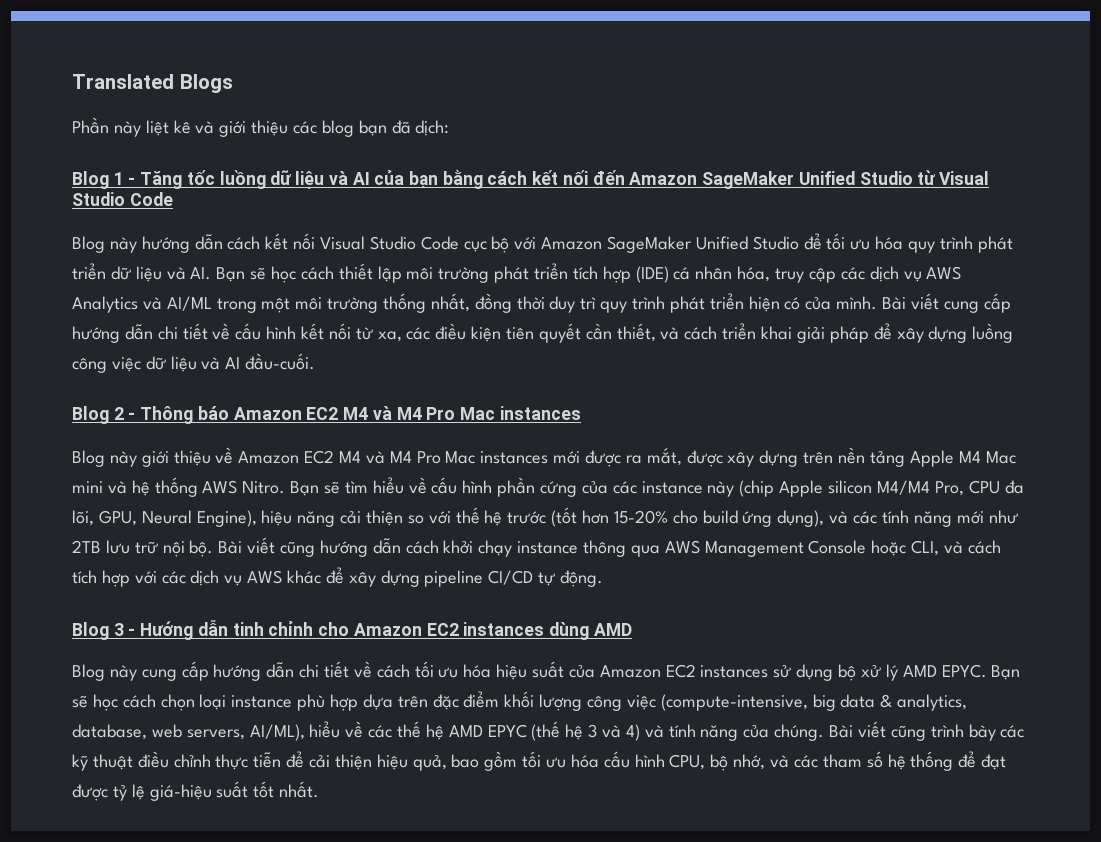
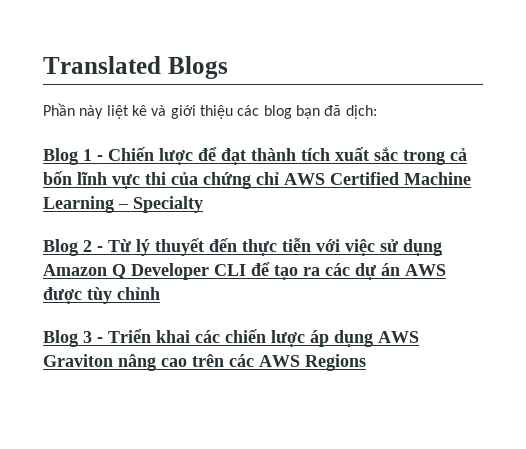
[140,169,989,189] [72,192,173,206] [72,233,1013,253] [72,263,962,283] [72,293,1011,313] [72,323,1014,343] [72,353,316,373] [72,406,581,424] [72,447,1016,467] [72,477,1024,497] [72,507,1018,527] [72,537,1001,557] [72,567,604,587] [72,619,632,640] [72,661,1021,681] [72,691,968,711] [72,721,1025,741] [72,751,1007,771] [72,781,320,801] Tăng tốc luồng dữ liệu và AI của bạn bằng cách kết nối đến Amazon SageMaker Unified Studio từ Visual Studio Code // Blog này hướng dẫn cách kết nối Visual Studio Code cục bộ với Amazon SageMaker Unified Studio để tối ưu hóa quy trình phát triển dữ liệu và AI. Bạn sẽ học cách thiết lập môi trường phát triển tích hợp (IDE) cá nhân hóa, truy cập các dịch vụ AWS Analytics và AI/ML trong một môi trường thống nhất, đồng thời duy trì quy trình phát triển hiện có của mình. Bài viết cung cấp hướng dẫn chi tiết về cấu hình kết nối từ xa, các điều kiện tiên quyết cần thiết, và cách triển khai giải pháp để xây dựng luồng công việc dữ liệu và AI đầu-cuối. // Blog 2 - Thông báo Amazon EC2 M4 và M4 Pro Mac instances // Blog này giới thiệu về Amazon EC2 M4 và M4 Pro Mac instances mới được ra mắt, được xây dựng trên nền tảng Apple M4 Mac mini và hệ thống AWS Nitro. Bạn sẽ tìm hiểu về cấu hình phần cứng của các instance này (chip Apple silicon M4/M4 Pro, CPU đa lõi, GPU, Neural Engine), hiệu năng cải thiện so với thế hệ trước (tốt hơn 15-20% cho build ứng dụng), và các tính năng mới như 2TB lưu trữ nội bộ. Bài viết cũng hướng dẫn cách khởi chạy instance thông qua AWS Management Console hoặc CLI, và cách tích hợp với các dịch vụ AWS khác để xây dựng pipeline CI/CD tự động. // Blog 3 - Hướng dẫn tinh chỉnh cho Amazon EC2 instances dùng AMD // Blog này cung cấp hướng dẫn chi tiết về cách tối ưu hóa hiệu suất của Amazon EC2 instances sử dụng bộ xử lý AMD EPYC. Bạn sẽ học cách chọn loại instance phù hợp dựa trên đặc điểm khối lượng công việc (compute-intensive, big data & analytics, database, web servers, AI/ML), hiểu về các thế hệ AMD EPYC (thế hệ 3 và 4) và tính năng của chúng. Bài viết cũng trình bày các kỹ thuật điều chỉnh thực tiễn để cải thiện hiệu quả, bao gồm tối ưu hóa cấu hình CPU, bộ nhớ, và các tham số hệ thống để đạt được tỷ lệ giá-hiệu suất tốt nhất. -> [108,147,467,165] [43,171,471,189] [43,196,203,213] [43,237,442,256] [43,262,446,280] [43,287,160,304] [43,329,419,347] [43,354,366,371] Chiến lược để đạt thành tích xuất sắc trong cả bốn lĩnh vực thi của chứng chỉ AWS Certified Machine Learning – Specialty // Blog 2 - Từ lý thuyết đến thực tiễn với việc sử dụng Amazon Q Developer CLI để tạo ra các dự án AWS được tùy chỉnh // Blog 3 - Triển khai các chiến lược áp dụng AWS Graviton nâng cao trên các AWS Regions

